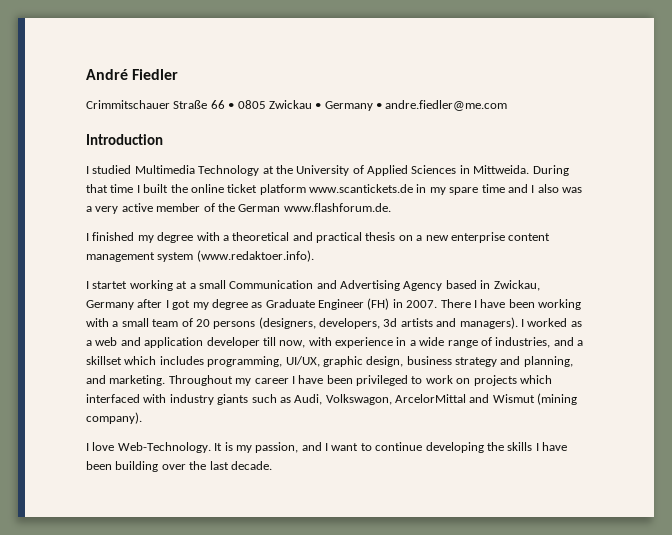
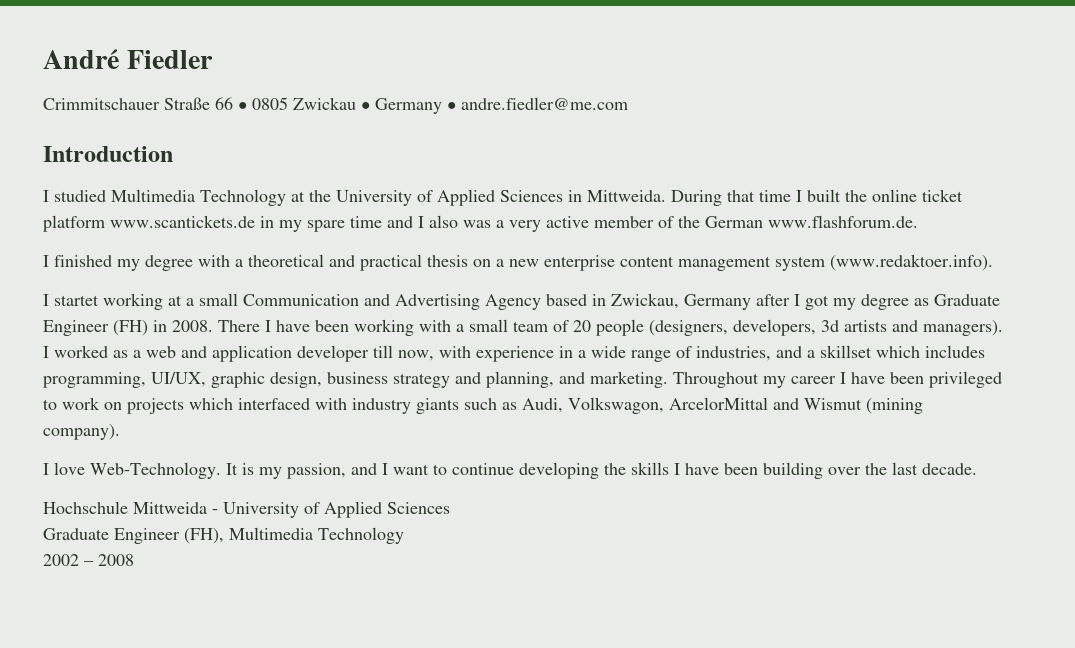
[406,300,438,308] 2007. -> [172,320,213,332] 2008.
[213,321,256,329] persons -> [596,319,644,336] people
(272, 465) none -> [43,501,450,518] [43,527,404,544] [43,554,134,566] // Hochschule Mittweida - University of Applied Sciences // Graduate Engineer (FH), Multimedia Technology // 2002 – 2008

